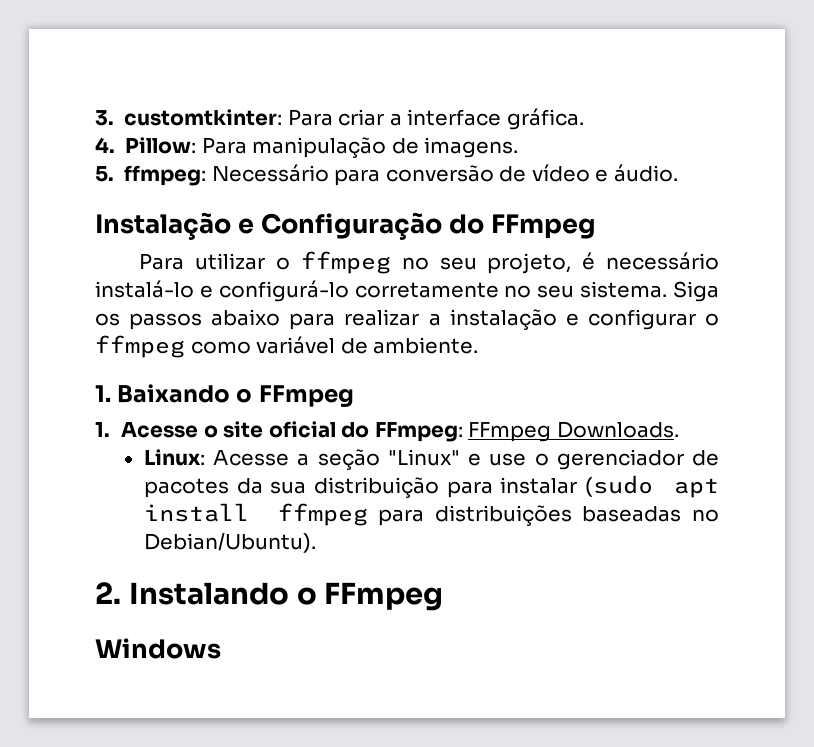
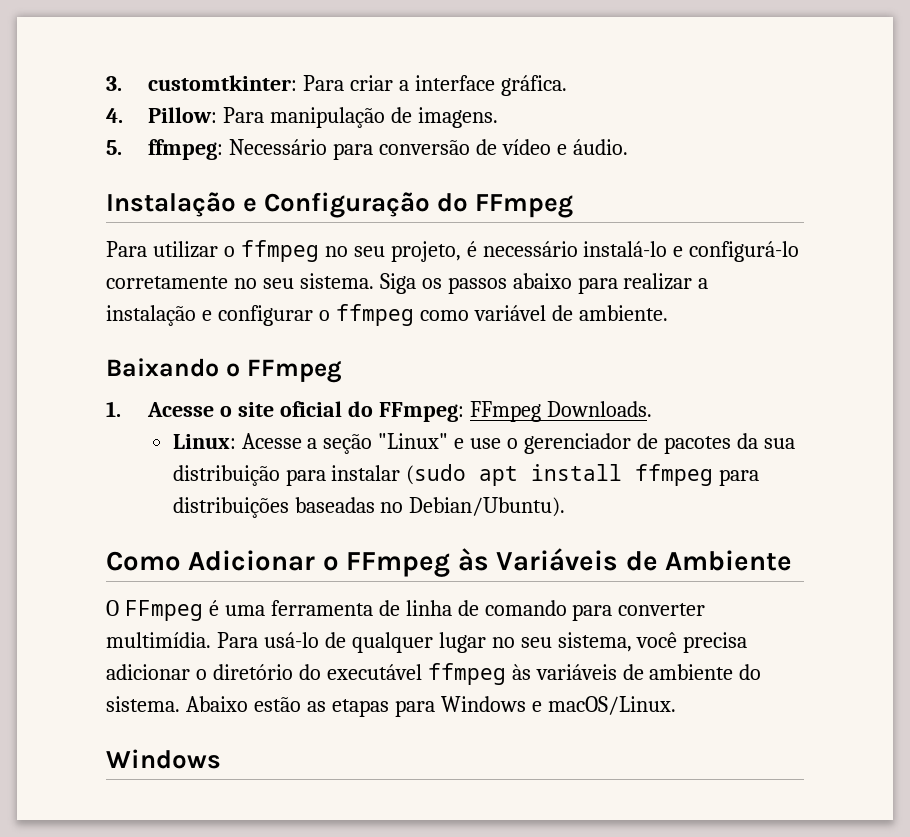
[95,385,111,402] 1. -> (668, 313) none
[95,582,444,611] 2. Instalando o FFmpeg -> [106,548,792,577] [106,600,706,621] [106,632,748,653] [106,663,762,685] [106,696,676,717] Como Adicionar o FFmpeg às Variáveis de Ambiente // O FFmpeg é uma ferramenta de linha de comando para converter multimídia. Para usá-lo de qualquer lugar no seu sistema, você precisa adicionar o diretório do executável ffmpeg às variáveis de ambiente do sistema. Abaixo estão as etapas para Windows e macOS/Linux.

